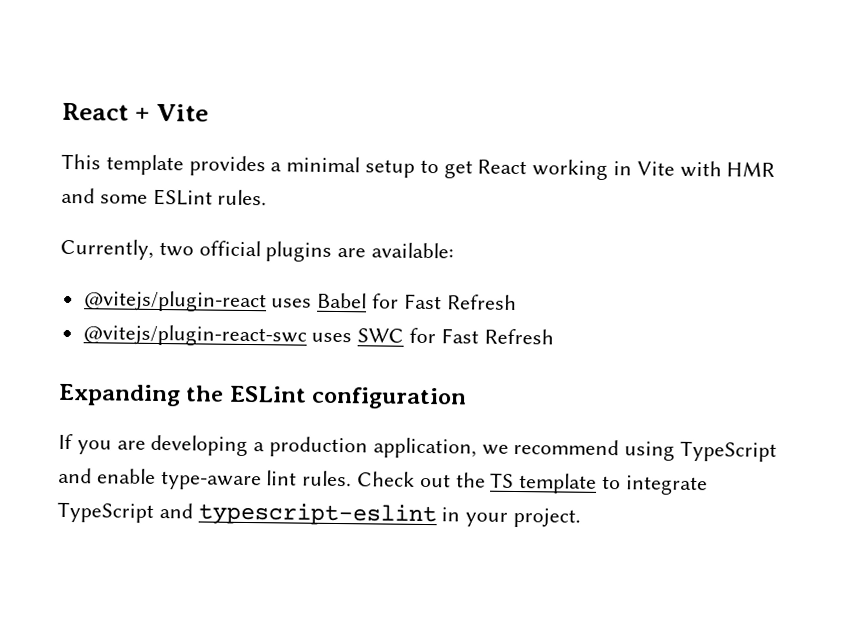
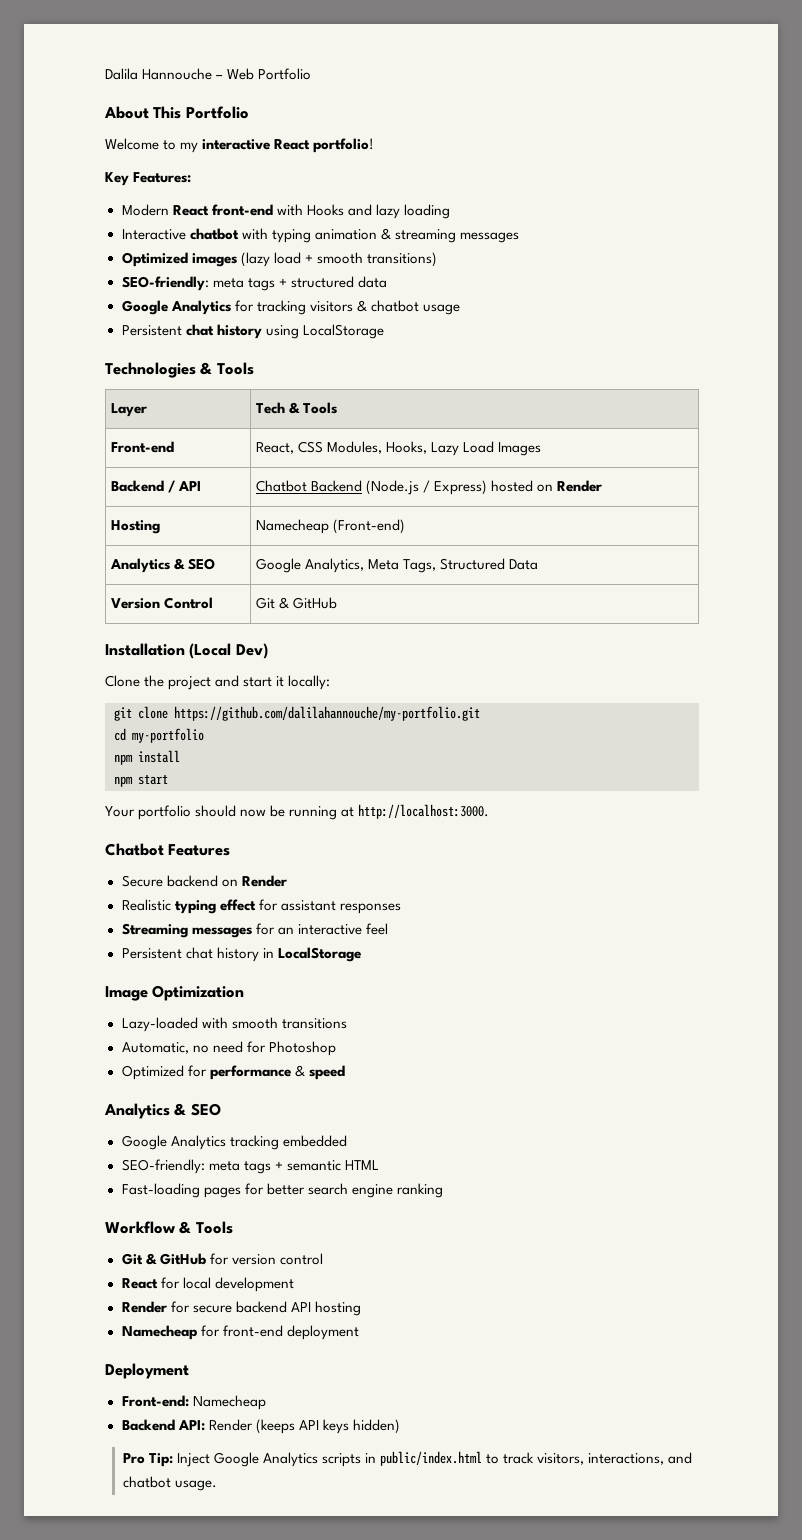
[62,102,209,122] [61,153,776,181] [61,187,268,206] [60,238,455,262] [83,290,517,313] [82,324,554,347] [58,383,468,410] [58,433,778,462] [58,467,708,496] [57,501,582,528] React + Vite // This template provides a minimal setup to get React working in Vite with HMR and some ESLint rules. // Currently, two official plugins are available: // @vitejs/plugin-react uses Babel for Fast Refresh // @vitejs/plugin-react-swc uses SWC for Fast Refresh // Expanding the ESLint configuration // If you are developing a production application, we recommend using TypeScript and enable type-aware lint rules. Check out the TS template to integrate TypeScript and typescript-eslint in your project. -> [105,68,312,80] [104,106,249,119] [105,138,375,153] [105,172,192,186] [121,204,450,219] [121,228,519,243] [121,252,437,267] [121,276,387,291] [121,300,460,315] [121,324,384,339] [105,362,254,378] [111,403,148,417] [256,402,338,414] [111,441,175,453] [256,441,542,456] [111,480,202,493] [256,480,603,495] [111,520,161,534] [256,519,406,534] [110,558,216,573] [256,558,539,573] [111,597,214,609] [256,597,338,609] [105,643,268,659] [105,675,331,690] [114,706,480,721] [114,728,204,743] [114,750,180,765] [114,774,168,787] [105,804,490,820] [105,843,231,856] [121,875,287,887] [121,899,401,914] [121,923,388,938] [121,947,361,962] [105,985,245,1001] [121,1017,347,1032] [121,1041,336,1056] [121,1065,345,1080] [104,1103,221,1119] [121,1135,347,1150] [121,1159,379,1174] [121,1183,443,1198] [105,1221,233,1234] [121,1253,323,1265] [121,1277,294,1292] [121,1301,361,1316] [121,1325,359,1340] [105,1363,189,1379] [121,1395,266,1410] [121,1419,400,1434] [122,1451,693,1467] [122,1476,217,1491] Dalila Hannouche – Web Portfolio // About This Portfolio // Welcome to my interactive React portfolio! // Key Features: // Modern React front-end with Hooks and lazy loading // Interactive chatbot with typing animation & streaming messages // Optimized images (lazy load + smooth transitions) // SEO-friendly: meta tags + structured data // Google Analytics for tracking visitors & chatbot usage // Persistent chat history using LocalStorage // Technologies & Tools // Layer | Tech & Tools // Front-end | React, CSS Modules, Hooks, Lazy Load Images // Backend / API | Chatbot Backend (Node.js / Express) hosted on Render // Hosting | Namecheap (Front-end) // Analytics & SEO | Google Analytics, Meta Tags, Structured Data // Version Control | Git & GitHub // Installation (Local Dev) // Clone the project and start it locally: // git clone https://github.com/dalilahannouche/my-portfolio.git // cd my-portfolio // npm install // npm start // Your portfolio should now be running at http://localhost:3000. // Chatbot Features // Secure backend on Render // Realistic typing effect for assistant responses // Streaming messages for an interactive feel // Persistent chat history in LocalStorage // Image Optimization // Lazy-loaded with smooth transitions // Automatic, no need for Photoshop // Optimized for performance & speed // Analytics & SEO // Google Analytics tracking embedded // SEO-friendly: meta tags + semantic HTML // Fast-loading pages for better search engine ranking // Workflow & Tools // Git & GitHub for version control // React for local development // Render for secure backend API hosting // Namecheap for front-end deployment // Deployment // Front-end: Namecheap // Backend API: Render (keeps API keys hidden) // Pro Tip: Inject Google Analytics scripts in public/index.html to track visitors, interactions, and chatbot usage.

